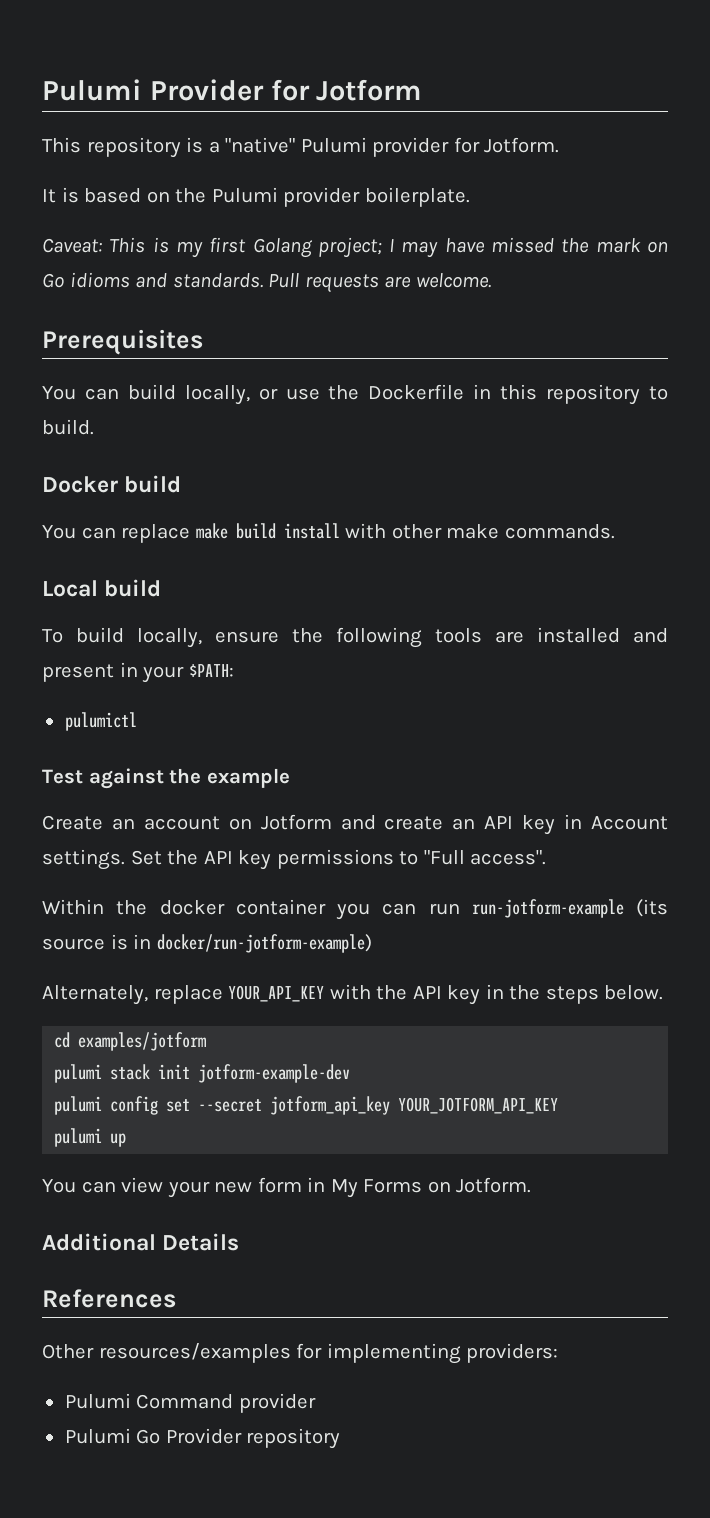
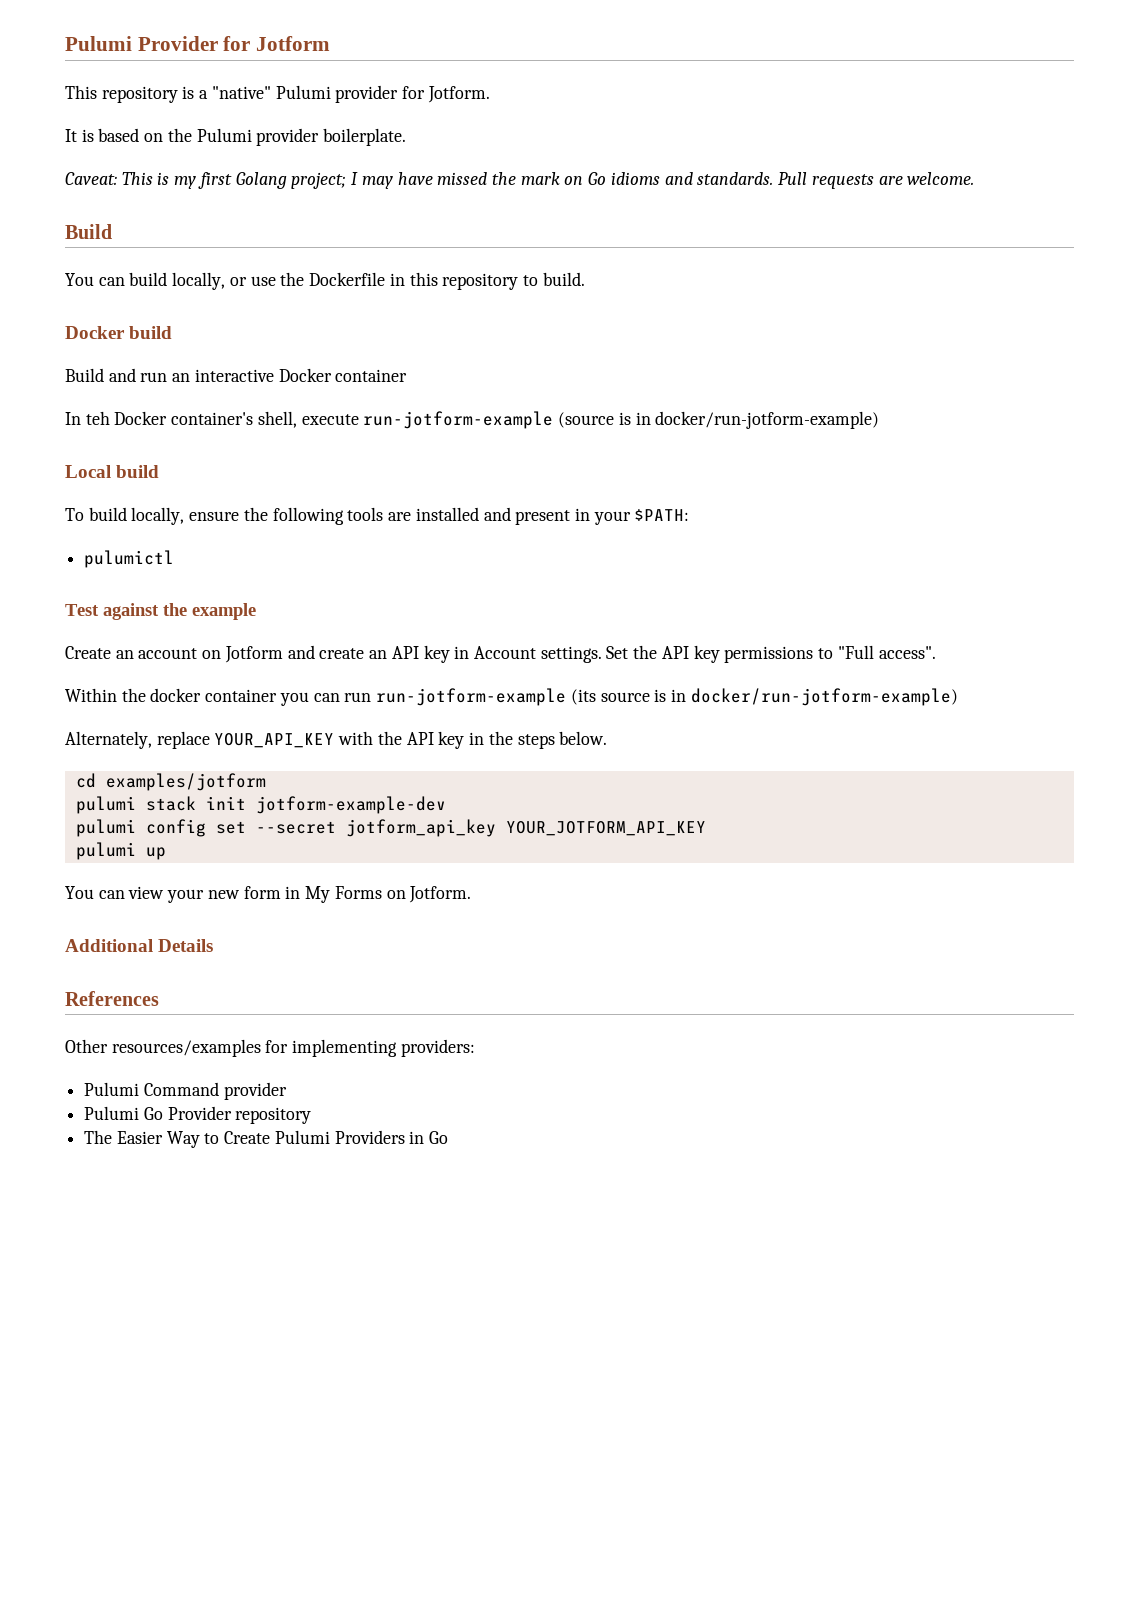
[42,329,203,355] Prerequisites -> [65,224,112,239] Build
[42,523,615,543] You can replace make build install with other make commands. -> [65,368,408,382] [65,411,880,429] Build and run an interactive Docker container // In teh Docker container's shell, execute run-jotform-example (source is in docker/run-jotform-example)
(341, 1438) none -> [84,1130,449,1148] // The Easier Way to Create Pulumi Providers in Go

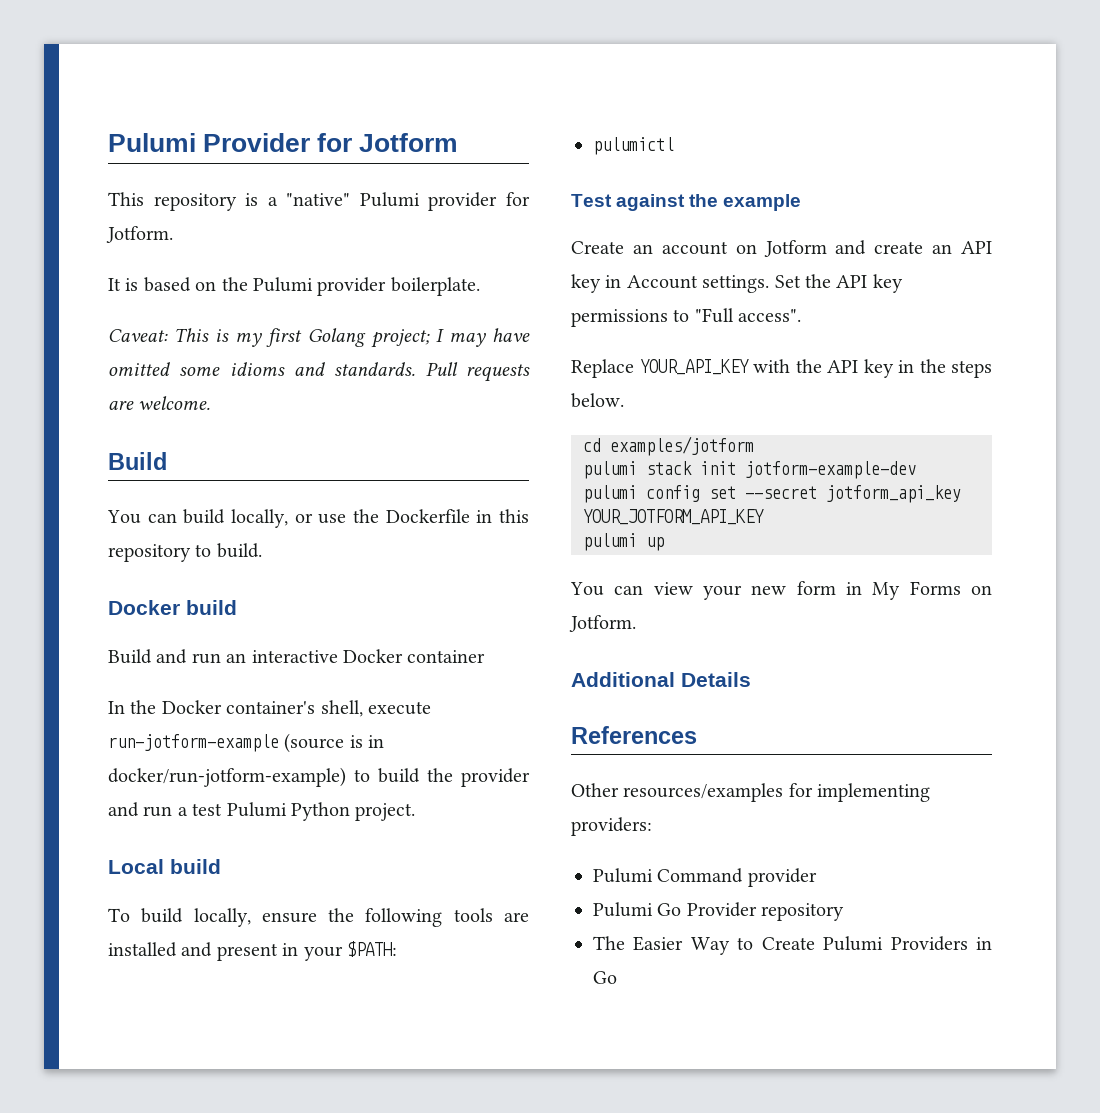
[437,172,607,185] missed the mark on Go -> [108,362,221,376] omitted some
[85,411,110,425] teh -> [130,700,157,714] the
(880, 420) none -> [354,768,530,787] [108,802,416,821] to build the provider and run a test Pulumi Python project.
[65,688,958,706] [65,731,210,749] Within the docker container you can run run-jotform-example (its source is in docker/run-jotform-example) // Alternately, replace -> [571,359,634,378] Replace

